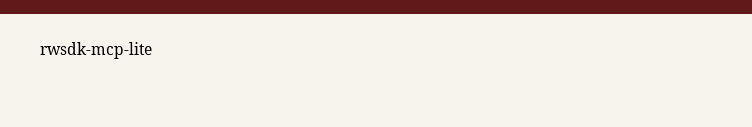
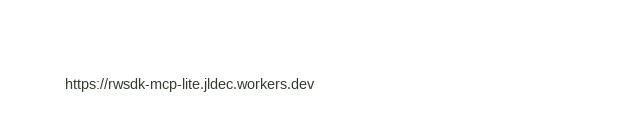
[40,42,152,59] rwsdk-mcp-lite -> [65,78,315,92] https://rwsdk-mcp-lite.jldec.workers.dev

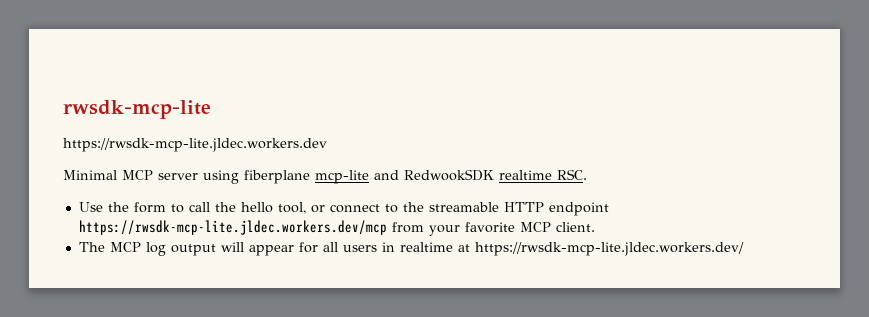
(65, 85) none -> [63,100,211,119] rwsdk-mcp-lite //
(315, 85) none -> [63,169,587,184] [78,202,609,216] [78,220,595,236] [78,242,744,256] // Minimal MCP server using fiberplane mcp-lite and RedwookSDK realtime RSC. // Use the form to call the hello tool, or connect to the streamable HTTP endpoint https://rwsdk-mcp-lite.jldec.workers.dev/mcp from your favorite MCP client. // The MCP log output will appear for all users in realtime at https://rwsdk-mcp-lite.jldec.workers.dev/

